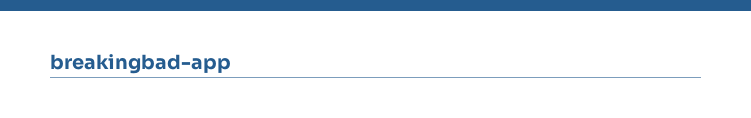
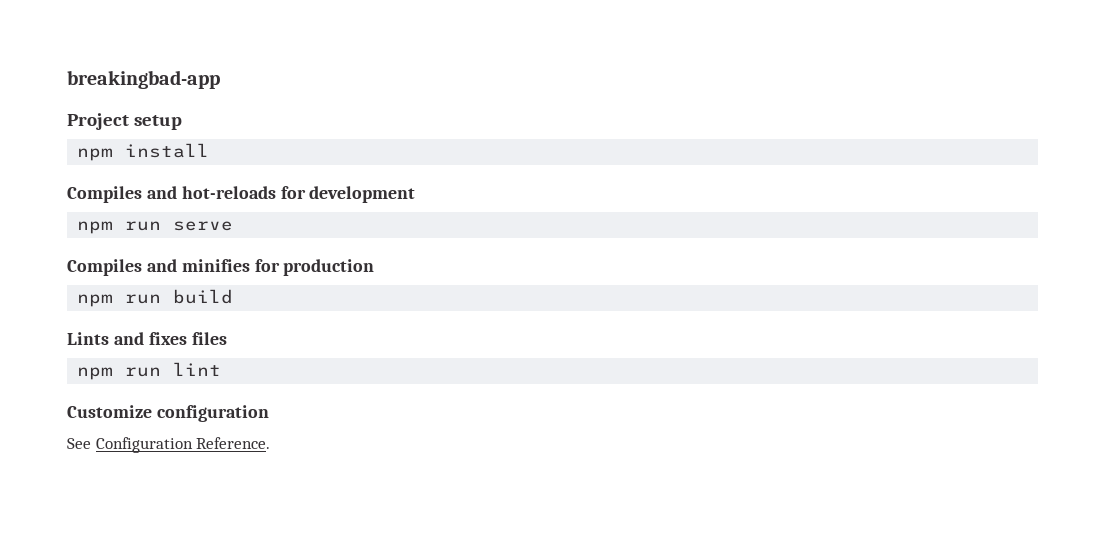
(231, 64) none -> [67,113,182,130] [77,143,210,161] [67,186,416,203] [77,221,234,234] [67,259,375,276] [77,289,234,307] [67,332,227,345] [77,362,222,380] [67,405,269,422] [67,437,271,453] // Project setup // npm install // Compiles and hot-reloads for development // npm run serve // Compiles and minifies for production // npm run build // Lints and fixes files // npm run lint // Customize configuration // See Configuration Reference.

